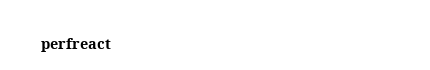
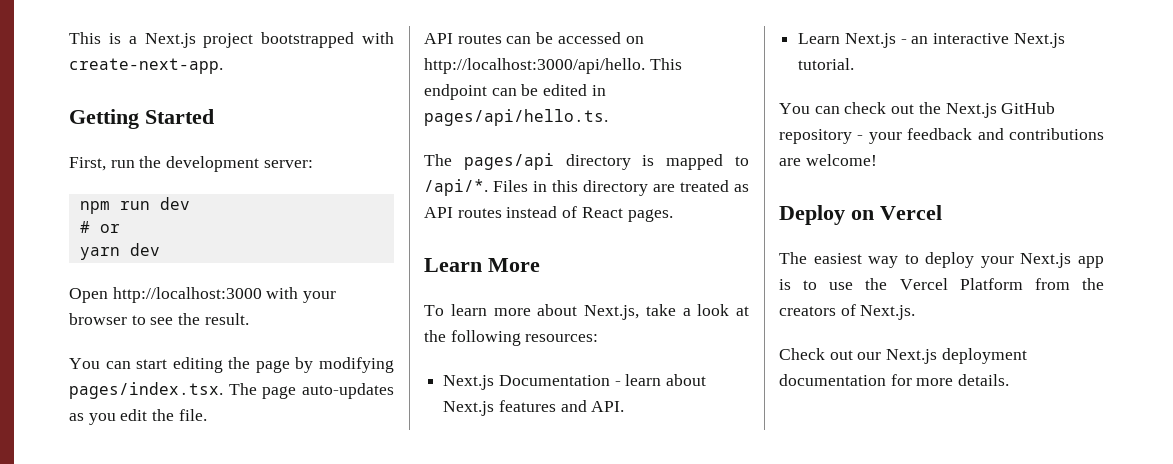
[41,38,111,52] perfreact -> [69,32,394,48] [69,58,223,74] [69,109,214,129] [69,156,313,172] [79,197,190,214] [79,221,120,233] [79,243,160,260] [69,287,337,303] [69,313,249,325] [69,357,395,373] [69,382,394,399] [69,409,207,425] [424,32,644,44] [424,58,682,74] [424,84,606,100] [424,109,608,126] [424,153,749,170] [424,179,749,196] [424,206,673,222] [424,258,540,272] [424,304,749,320] [424,330,599,346] [443,374,707,390] [443,400,625,416] [798,33,1065,48] [798,58,855,70] [779,102,1056,118] [779,128,1104,144] [779,154,877,166] [779,205,942,225] [779,252,1104,268] [779,278,1104,290] [779,304,916,320] [779,348,1027,364] [779,374,1010,386] This is a Next.js project bootstrapped with create-next-app. // Getting Started // First, run the development server: // npm run dev // # or // yarn dev // Open http://localhost:3000 with your browser to see the result. // You can start editing the page by modifying pages/index.tsx. The page auto-updates as you edit the file. // API routes can be accessed on http://localhost:3000/api/hello. This endpoint can be edited in pages/api/hello.ts. // The pages/api directory is mapped to /api/*. Files in this directory are treated as API routes instead of React pages. // Learn More // To learn more about Next.js, take a look at the following resources: // Next.js Documentation - learn about Next.js features and API. // Learn Next.js - an interactive Next.js tutorial. // You can check out the Next.js GitHub repository - your feedback and contributions are welcome! // Deploy on Vercel // The easiest way to deploy your Next.js app is to use the Vercel Platform from the creators of Next.js. // Check out our Next.js deployment documentation for more details.

